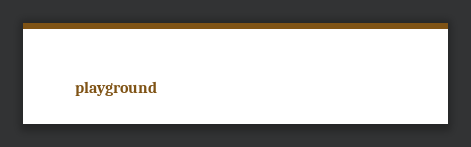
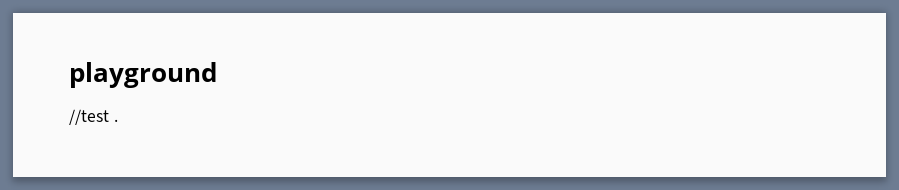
(157, 88) none -> [69,109,118,125] // //test .

